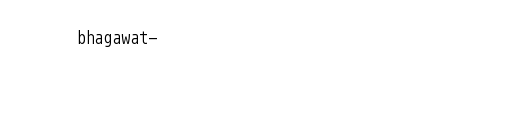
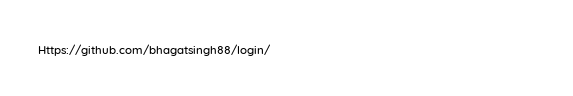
[76,30,157,47] bhagawat- -> [38,44,271,56] Https://github.com/bhagatsingh88/login/

